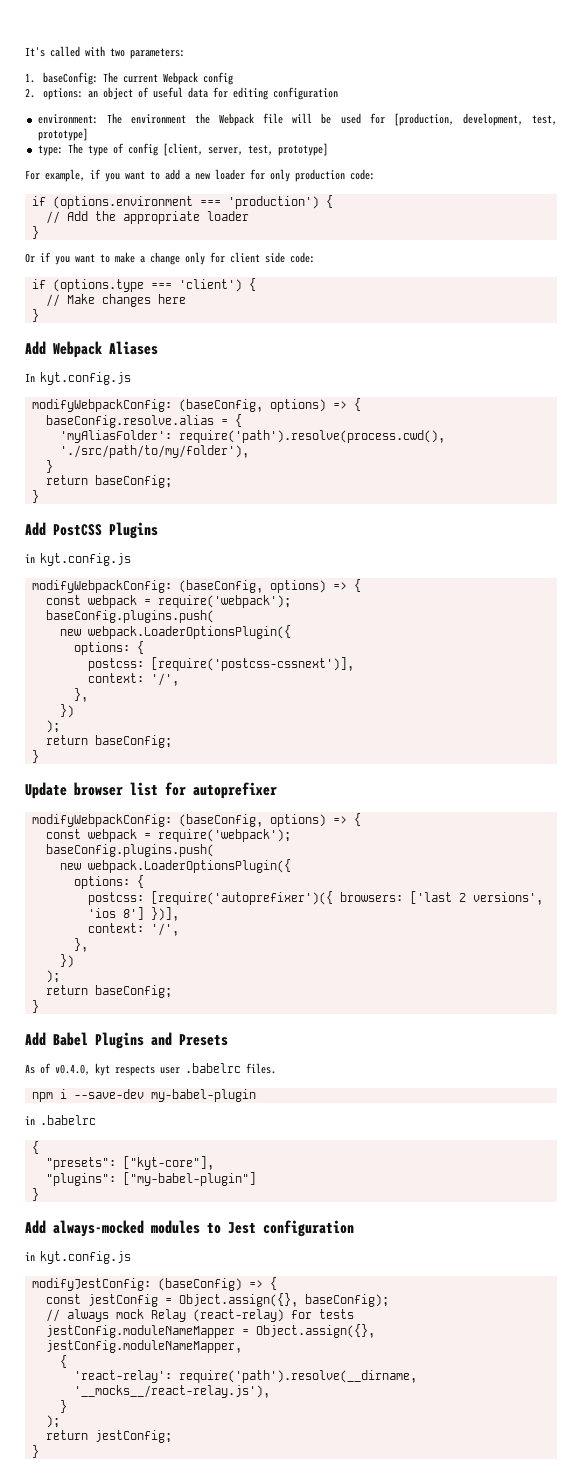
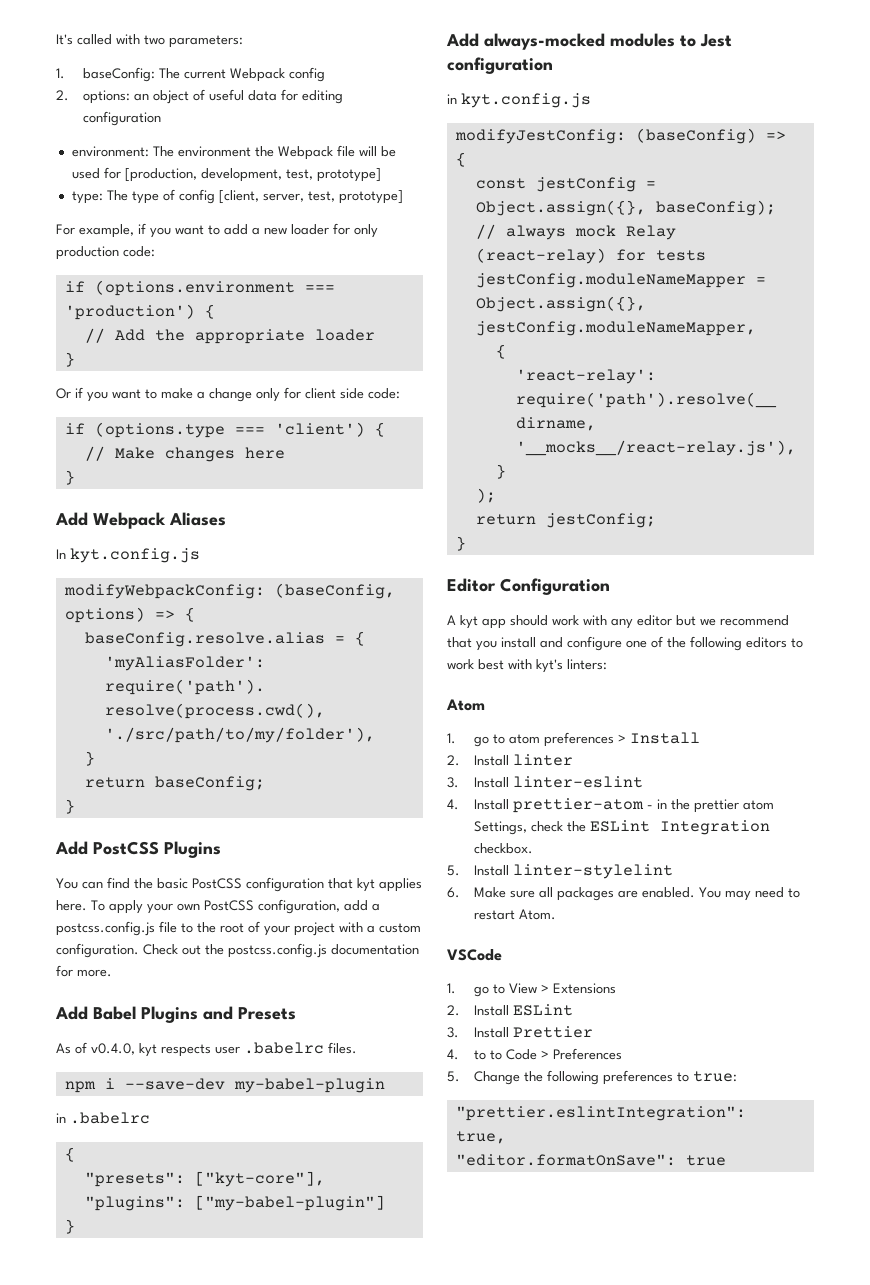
[25,553,131,566] [31,579,361,593] [45,595,291,608] [45,610,214,623] [59,625,291,639] [73,641,144,655] [87,657,354,671] [87,673,179,686] [73,688,88,702] [59,704,74,718] [45,720,60,733] [45,735,172,748] [31,750,39,763] [25,782,277,799] [31,813,361,827] [45,829,291,842] [45,844,214,857] [59,859,291,873] [73,875,144,889] [87,891,543,905] [87,907,179,921] [87,923,179,936] [73,938,88,952] [59,954,74,968] [45,970,60,983] [45,985,172,998] [31,1000,39,1013] in kyt.config.js // modifyWebpackConfig: (baseConfig, options) => { // const webpack = require('webpack'); // baseConfig.plugins.push( // new webpack.LoaderOptionsPlugin({ // options: { // postcss: [require('postcss-cssnext')], // context: '/', // }, // }) // ); // return baseConfig; // } // Update browser list for autoprefixer // modifyWebpackConfig: (baseConfig, options) => { // const webpack = require('webpack'); // baseConfig.plugins.push( // new webpack.LoaderOptionsPlugin({ // options: { // postcss: [require('autoprefixer')({ browsers: ['last 2 versions', 'ios 8'] })], // context: '/', // }, // }) // ); // return baseConfig; // } -> [56,877,422,892] [56,899,380,914] [56,921,421,936] [56,943,419,958] [56,965,112,977] You can find the basic PostCSS configuration that kyt applies here. To apply your own PostCSS configuration, add a postcss.config.js file to the root of your project with a custom configuration. Check out the postcss.config.js documentation for more.
(39, 1451) none -> [447,578,610,595] [447,615,789,629] [447,636,803,651] [447,659,607,673] [446,699,485,711] [447,732,700,747] [447,754,573,766] [447,776,643,788] [447,798,774,813] [473,820,770,835] [473,843,533,854] [447,864,673,879] [447,887,800,901] [473,909,556,920] [447,949,502,961] [447,983,616,997] [447,1004,573,1016] [447,1026,593,1038] [447,1048,622,1060] [447,1070,737,1085] [455,1106,746,1121] [455,1131,506,1144] [455,1154,726,1166] // Editor Configuration // A kyt app should work with any editor but we recommend that you install and configure one of the following editors to work best with kyt's linters: // Atom // 1. go to atom preferences > Install // 2. Install linter // 3. Install linter-eslint // 4. Install prettier-atom - in the prettier atom Settings, check the ESLint Integration checkbox. // 5. Install linter-stylelint // 6. Make sure all packages are enabled. You may need to restart Atom. // VSCode // 1. go to View > Extensions // 2. Install ESLint // 3. Install Prettier // 4. to to Code > Preferences // 5. Change the following preferences to true: // "prettier.eslintIntegration": true, // "editor.formatOnSave": true

